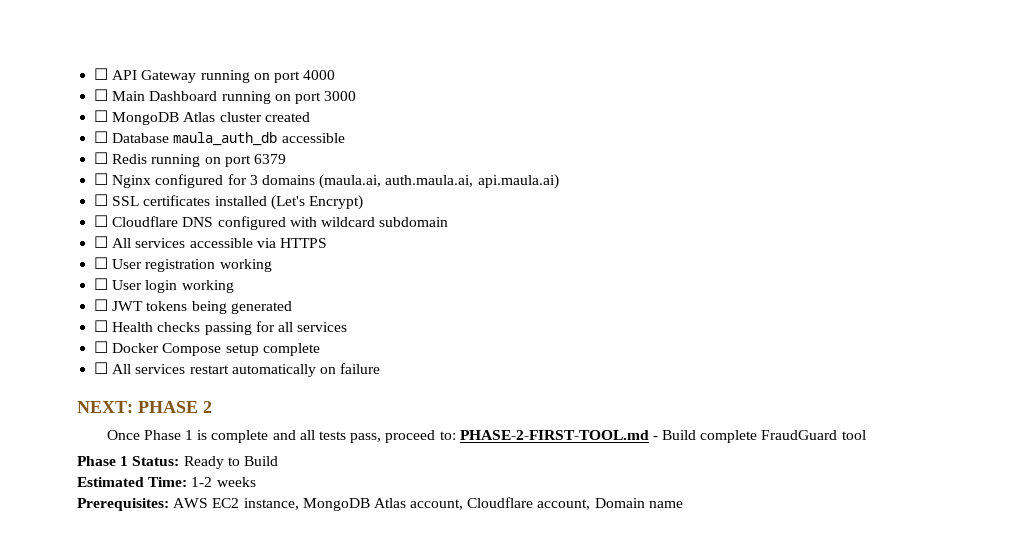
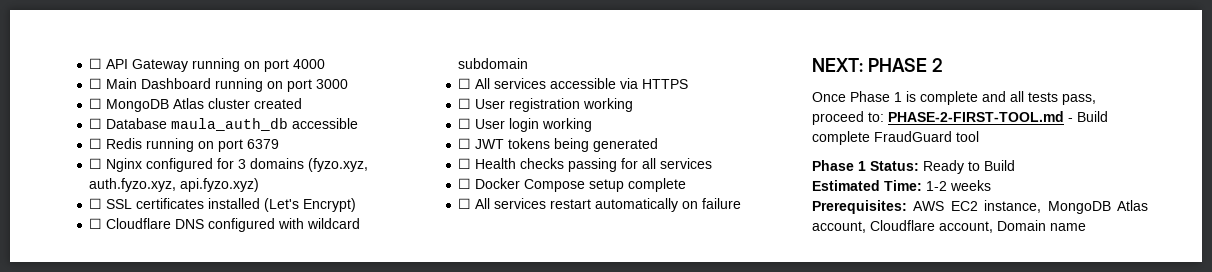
[319,174,559,189] (maula.ai, auth.maula.ai, api.maula.ai) -> [308,158,369,172] [89,178,260,192] (fyzo.xyz, auth.fyzo.xyz, api.fyzo.xyz)

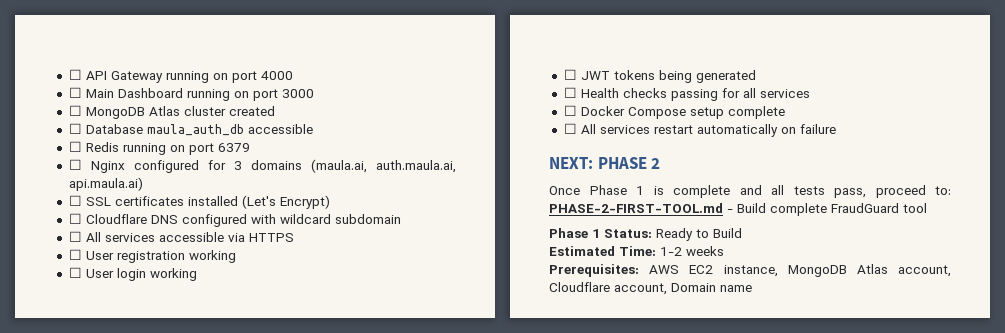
[308,158,369,172] [89,178,260,192] (fyzo.xyz, auth.fyzo.xyz, api.fyzo.xyz) -> [310,159,456,173] [68,177,143,191] (maula.ai, auth.maula.ai, api.maula.ai)

